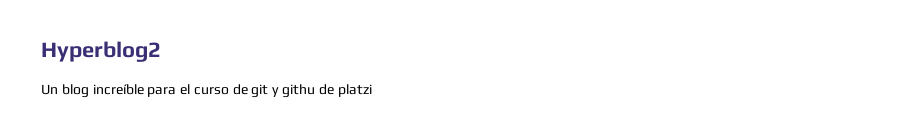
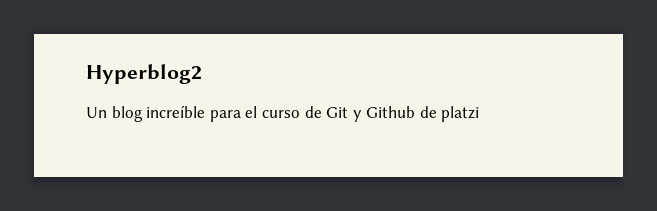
[251,84,316,98] git y githu -> [326,106,416,122] Git y Github

